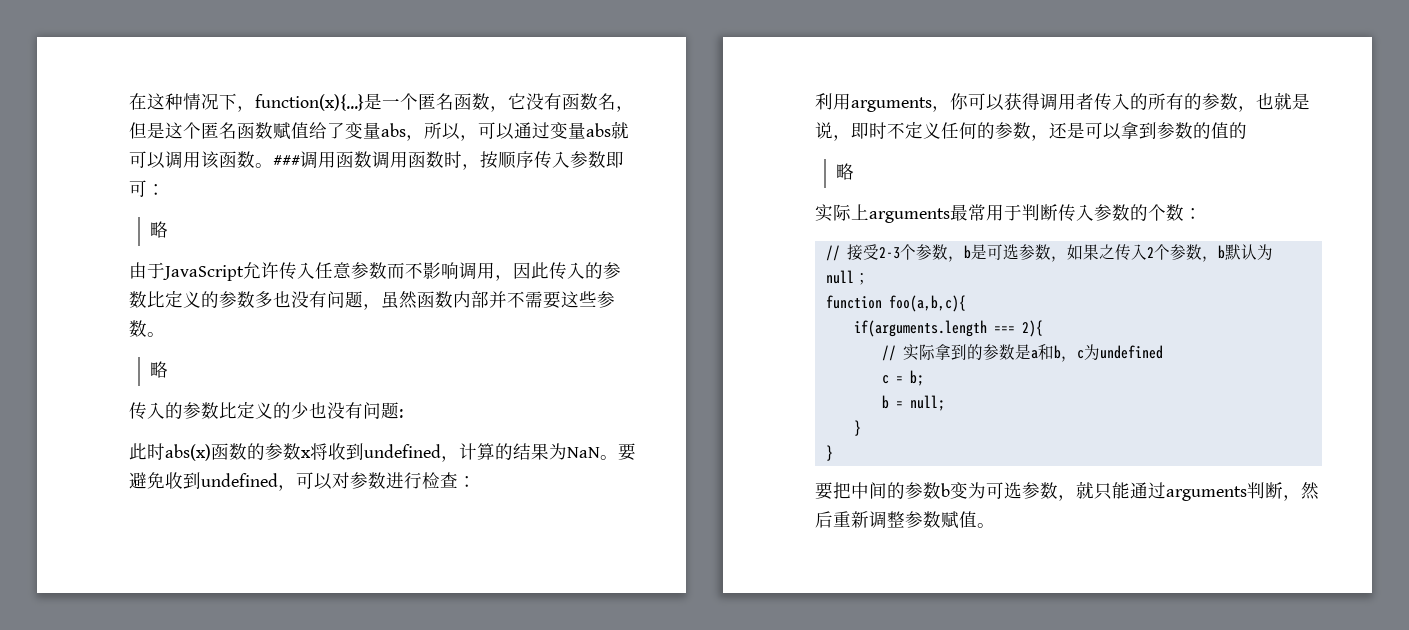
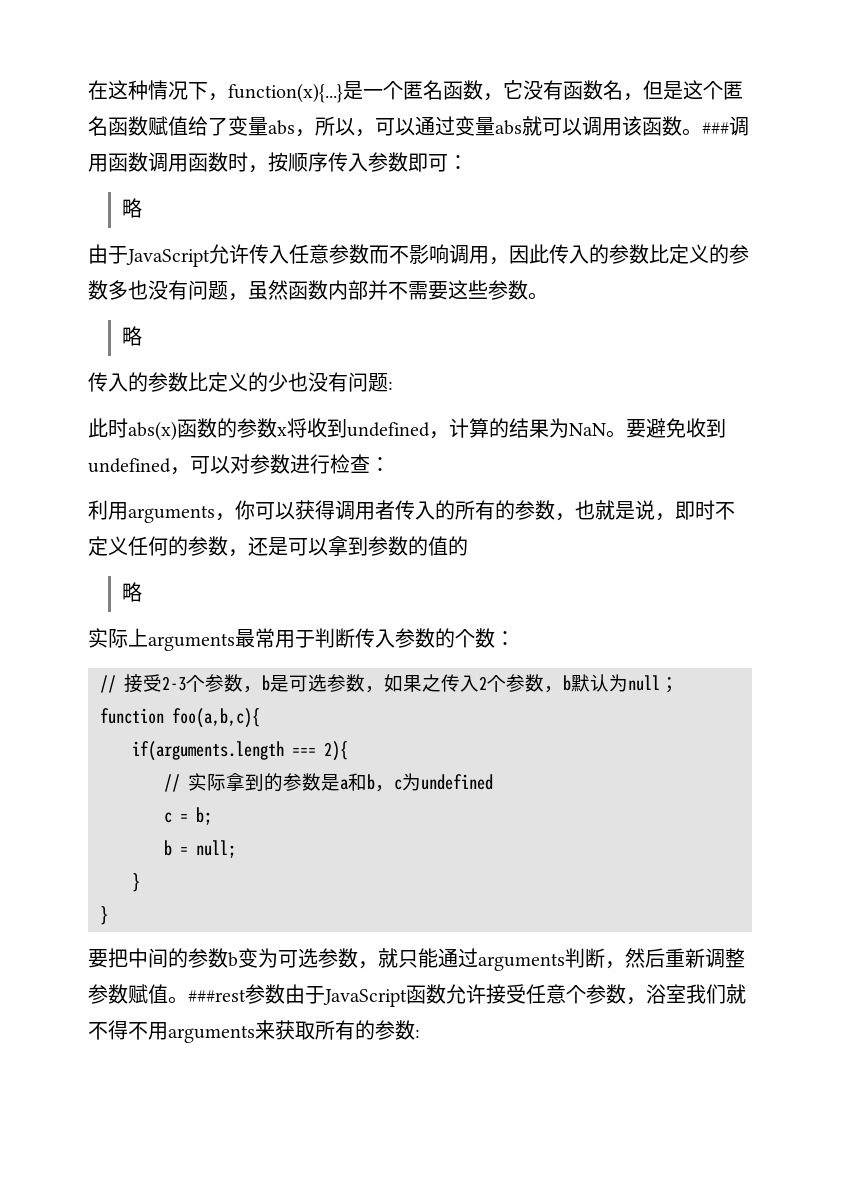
(995, 525) none -> [188,984,746,1007] [88,1020,420,1043] ###rest参数由于JavaScript函数允许接受任意个参数，浴室我们就不得不用arguments来获取所有的参数:

